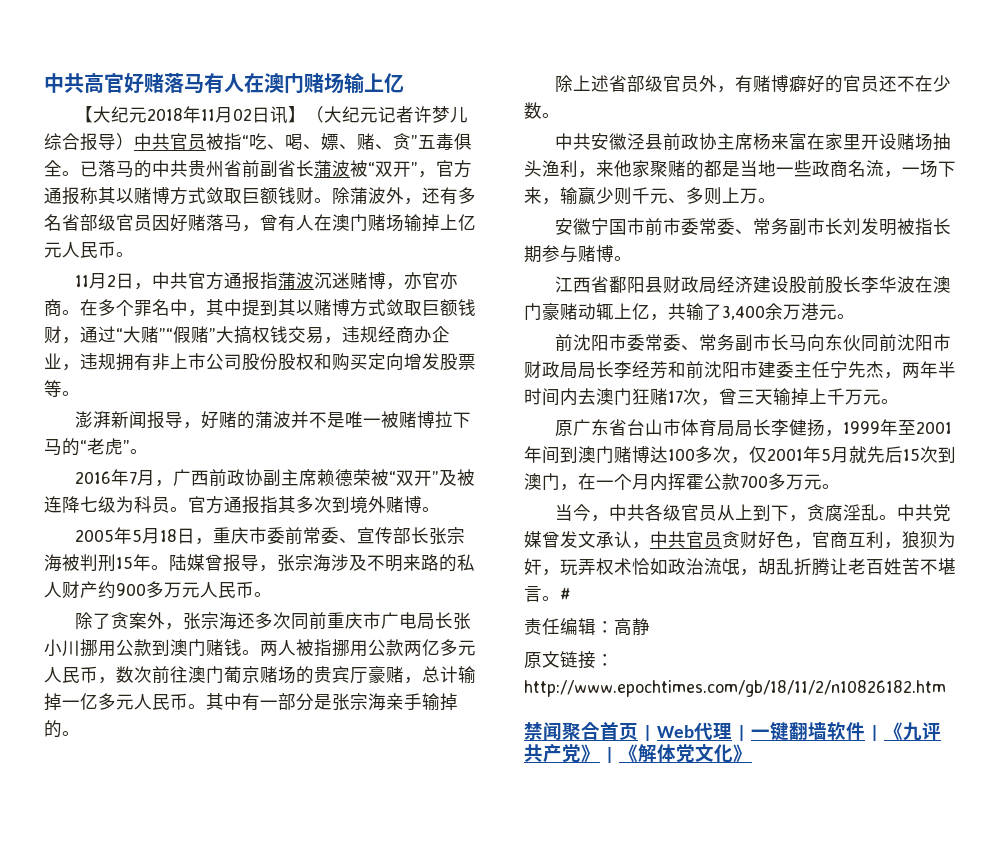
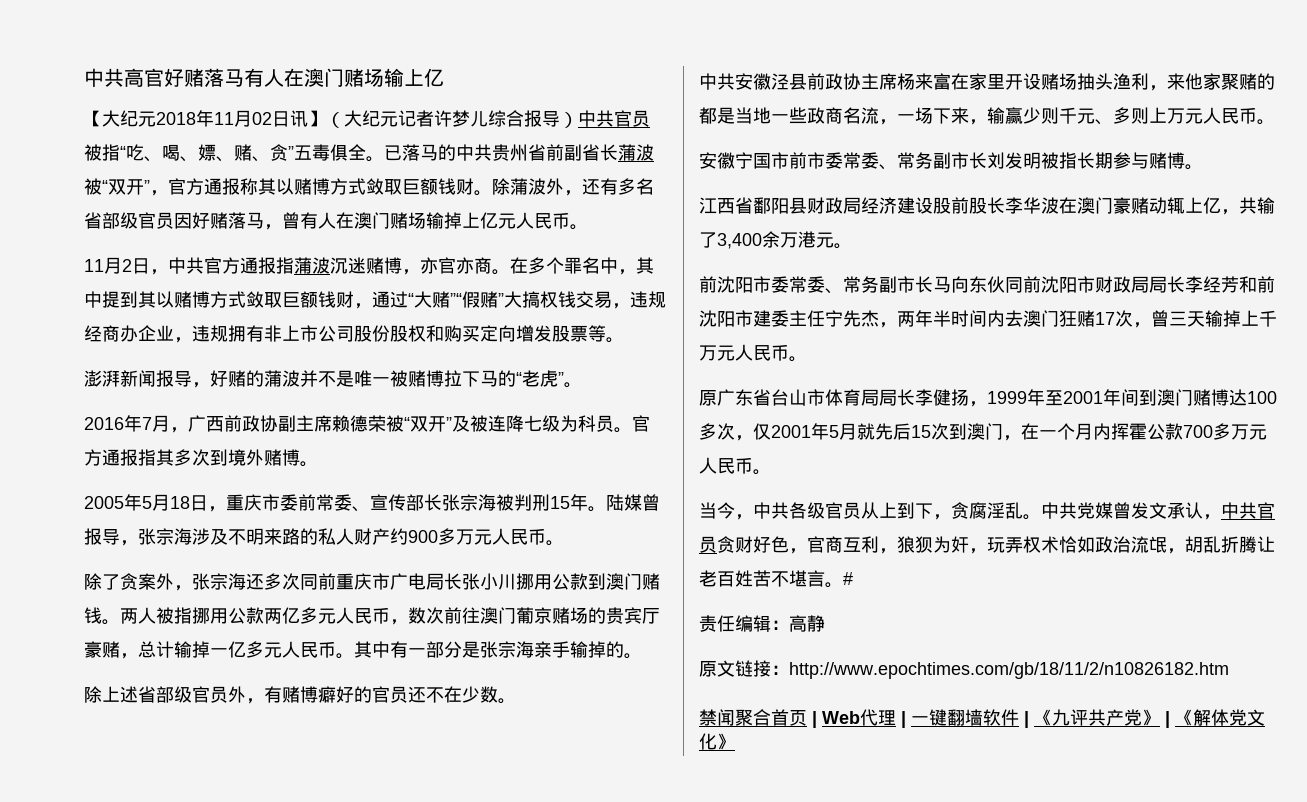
(758, 196) none -> [1185,107,1257,124] 元人民币
(881, 397) none -> [735,344,789,361] 人民币
(822, 482) none -> [699,457,753,474] 人民币

